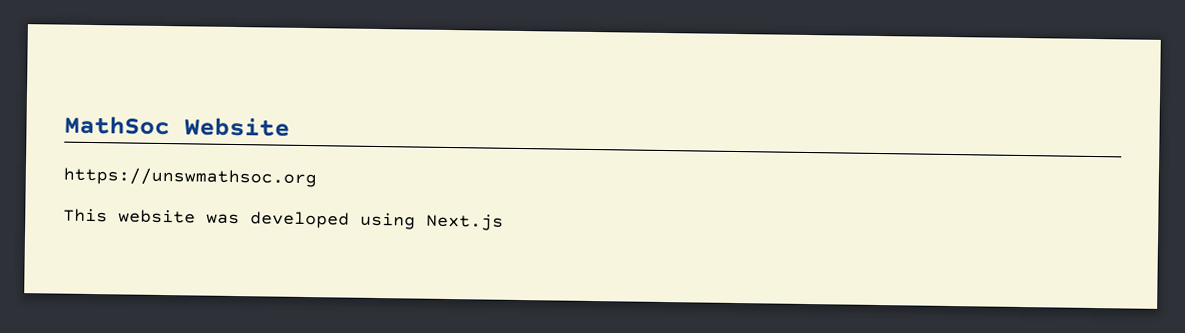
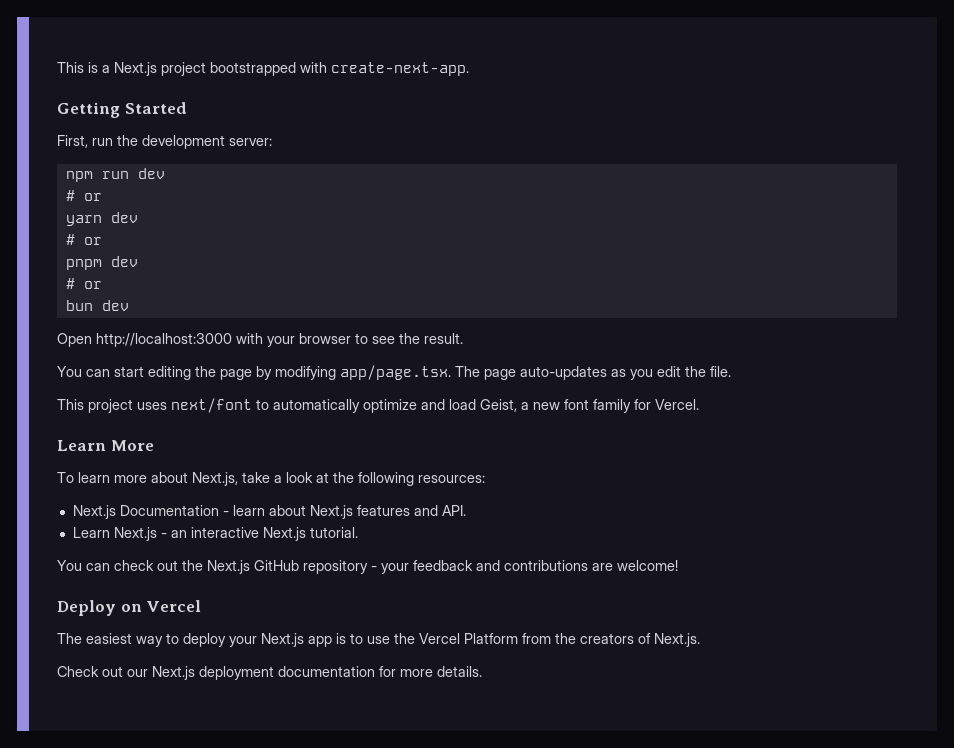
[64,115,290,137] [63,166,317,188] [63,208,504,231] MathSoc Website // https://unswmathsoc.org // This website was developed using Next.js -> [57,62,469,76] [57,102,187,118] [57,135,272,149] [65,168,165,182] [65,190,102,201] [65,212,138,226] [65,234,102,245] [65,256,138,270] [65,278,102,289] [65,300,129,311] [57,333,463,347] [57,365,731,380] [57,398,699,413] [57,440,154,451] [57,472,485,486] [72,505,466,519] [72,527,358,541] [57,560,678,574] [57,600,202,616] [57,633,700,647] [57,666,482,680] This is a Next.js project bootstrapped with create-next-app. // Getting Started // First, run the development server: // npm run dev // # or // yarn dev // # or // pnpm dev // # or // bun dev // Open http://localhost:3000 with your browser to see the result. // You can start editing the page by modifying app/page.tsx. The page auto-updates as you edit the file. // This project uses next/font to automatically optimize and load Geist, a new font family for Vercel. // Learn More // To learn more about Next.js, take a look at the following resources: // Next.js Documentation - learn about Next.js features and API. // Learn Next.js - an interactive Next.js tutorial. // You can check out the Next.js GitHub repository - your feedback and contributions are welcome! // Deploy on Vercel // The easiest way to deploy your Next.js app is to use the Vercel Platform from the creators of Next.js. // Check out our Next.js deployment documentation for more details.

